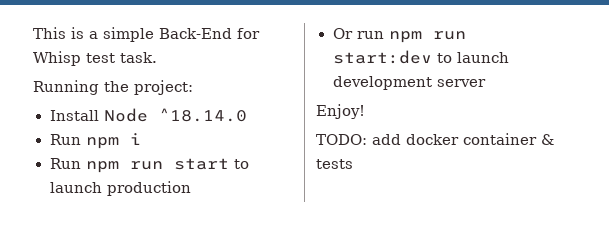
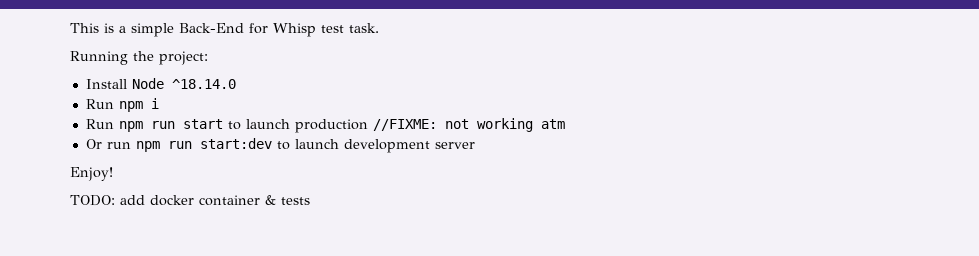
(191, 188) none -> [372,118,565,132] //FIXME: not working atm

